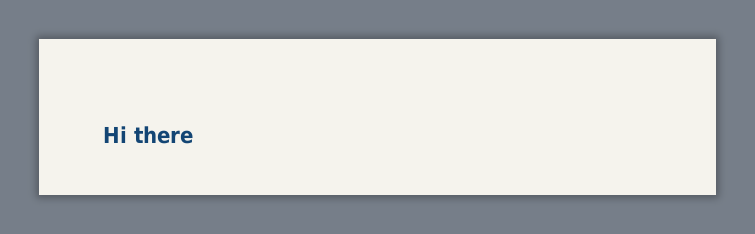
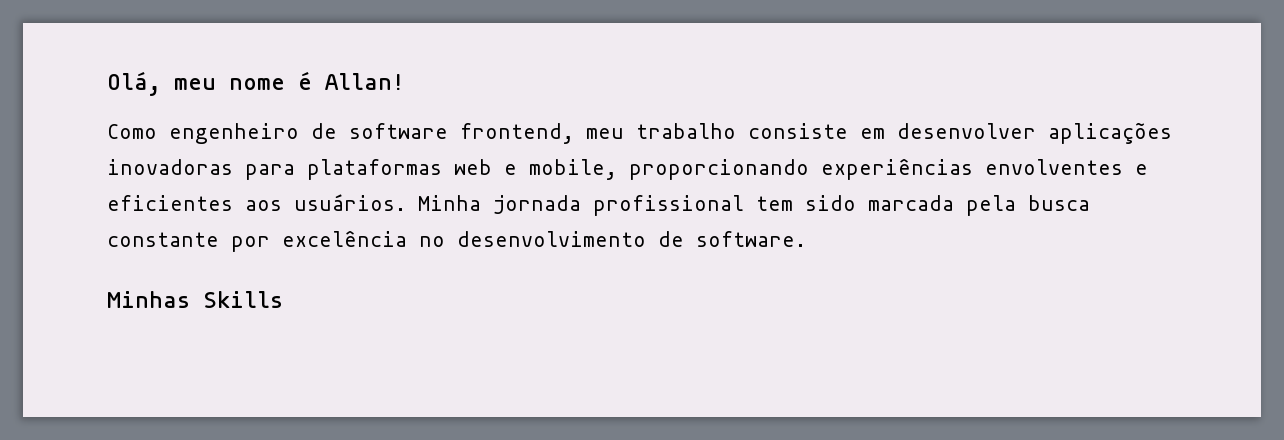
[103,126,193,144] Hi there -> [107,71,405,96] [107,122,1172,144] [107,159,1148,180] [107,194,1090,216] [107,231,806,252] [107,291,283,308] Olá, meu nome é Allan! // Como engenheiro de software frontend, meu trabalho consiste em desenvolver aplicações inovadoras para plataformas web e mobile, proporcionando experiências envolventes e eficientes aos usuários. Minha jornada profissional tem sido marcada pela busca constante por excelência no desenvolvimento de software. // Minhas Skills

